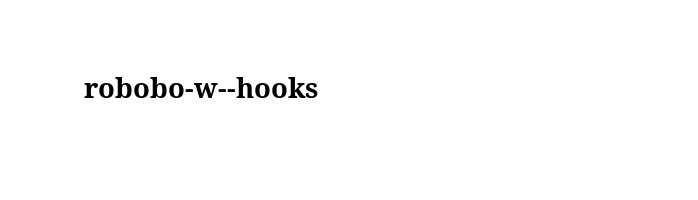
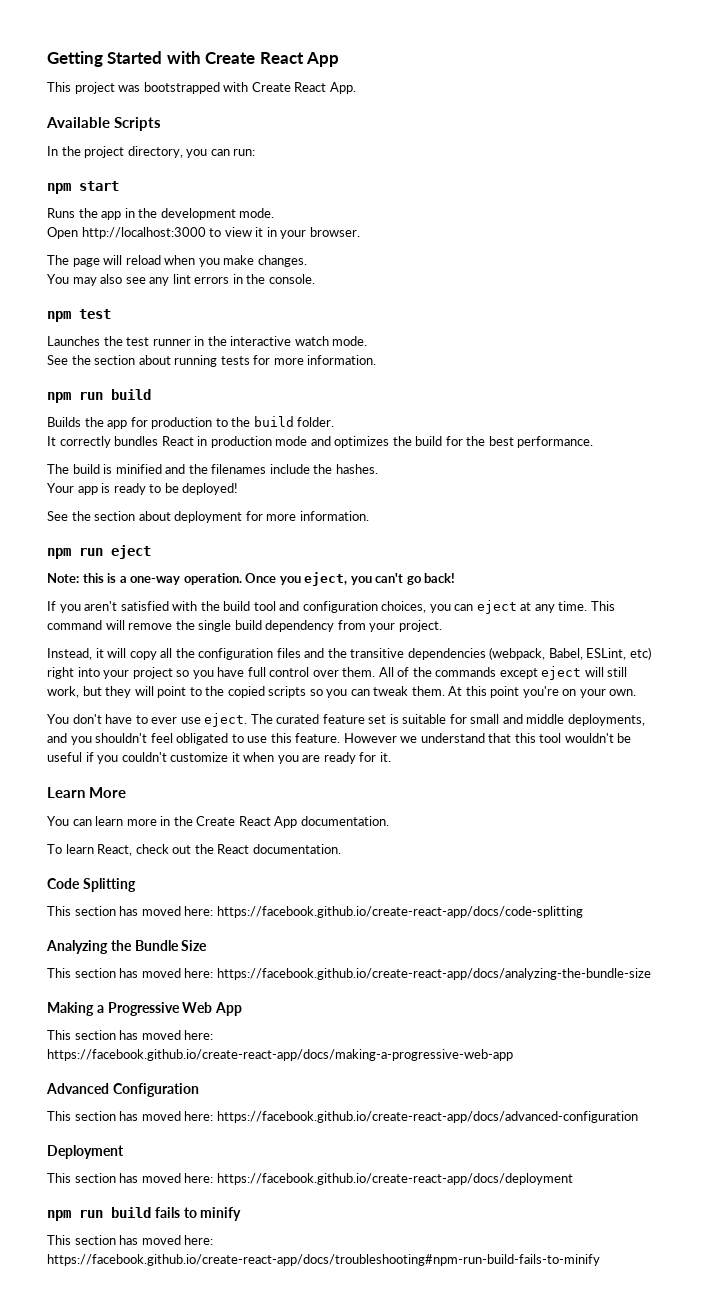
[84,77,318,98] robobo-w--hooks -> [47,51,340,67] [47,82,356,94] [46,117,162,131] [47,146,256,158] [47,181,119,194] [47,208,275,220] [47,227,360,239] [47,255,307,267] [47,274,315,286] [47,309,111,322] [47,336,368,346] [47,355,377,367] [47,389,151,403] [47,416,335,429] [47,436,594,448] [47,464,378,474] [47,483,239,495] [47,511,369,523] [47,545,151,559] [47,572,456,586] [47,600,615,614] [47,620,442,632] [47,647,651,660] [47,666,628,680] [47,686,637,698] [47,713,645,727] [47,733,632,745] [47,752,391,764] [47,787,127,798] [47,816,389,828] [47,844,341,856] [47,878,136,892] [47,906,583,918] [46,940,208,954] [47,968,651,980] [47,1002,243,1016] [47,1030,214,1040] [47,1049,513,1061] [46,1083,199,1097] [47,1111,638,1123] [47,1145,124,1159] [47,1173,573,1185] [47,1207,242,1221] [47,1235,214,1245] [47,1254,600,1266] Getting Started with Create React App // This project was bootstrapped with Create React App. // Available Scripts // In the project directory, you can run: // npm start // Runs the app in the development mode. // Open http://localhost:3000 to view it in your browser. // The page will reload when you make changes. // You may also see any lint errors in the console. // npm test // Launches the test runner in the interactive watch mode. // See the section about running tests for more information. // npm run build // Builds the app for production to the build folder. // It correctly bundles React in production mode and optimizes the build for the best performance. // The build is minified and the filenames include the hashes. // Your app is ready to be deployed! // See the section about deployment for more information. // npm run eject // Note: this is a one-way operation. Once you eject, you can't go back! // If you aren't satisfied with the build tool and configuration choices, you can eject at any time. This command will remove the single build dependency from your project. // Instead, it will copy all the configuration files and the transitive dependencies (webpack, Babel, ESLint, etc) right into your project so you have full control over them. All of the commands except eject will still work, but they will point to the copied scripts so you can tweak them. At this point you're on your own. // You don't have to ever use eject. The curated feature set is suitable for small and middle deployments, and you shouldn't feel obligated to use this feature. However we understand that this tool wouldn't be useful if you couldn't customize it when you are ready for it. // Learn More // You can learn more in the Create React App documentation. // To learn React, check out the React documentation. // Code Splitting // This section has moved here: https://facebook.github.io/create-react-app/docs/code-splitting // Analyzing the Bundle Size // This section has moved here: https://facebook.github.io/create-react-app/docs/analyzing-the-bundle-size // Making a Progressive Web App // This section has moved here: https://facebook.github.io/create-react-app/docs/making-a-progressive-web-app // Advanced Configuration // This section has moved here: https://facebook.github.io/create-react-app/docs/advanced-configuration // Deployment // This section has moved here: https://facebook.github.io/create-react-app/docs/deployment // npm run build fails to minify // This section has moved here: https://facebook.github.io/create-react-app/docs/troubleshooting#npm-run-build-fails-to-minify

